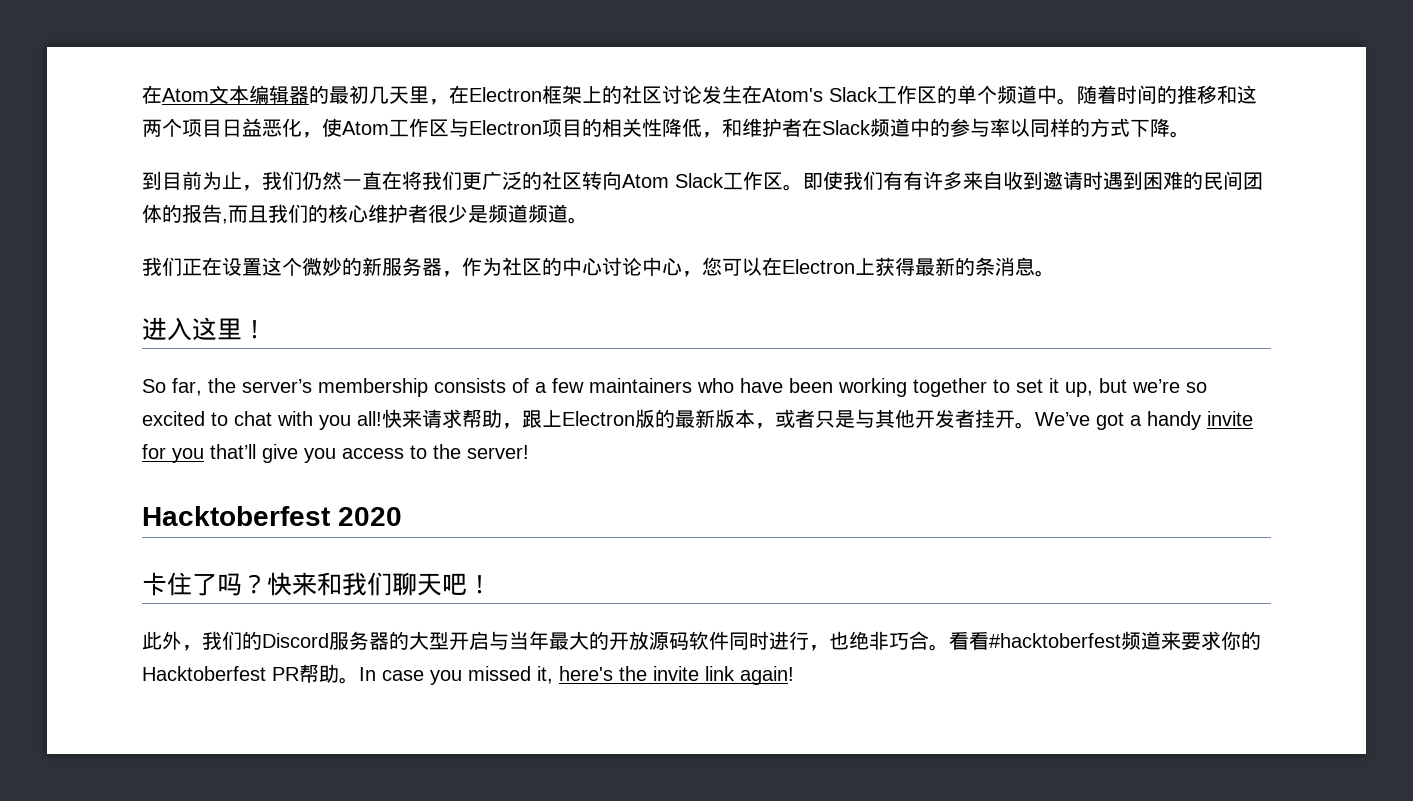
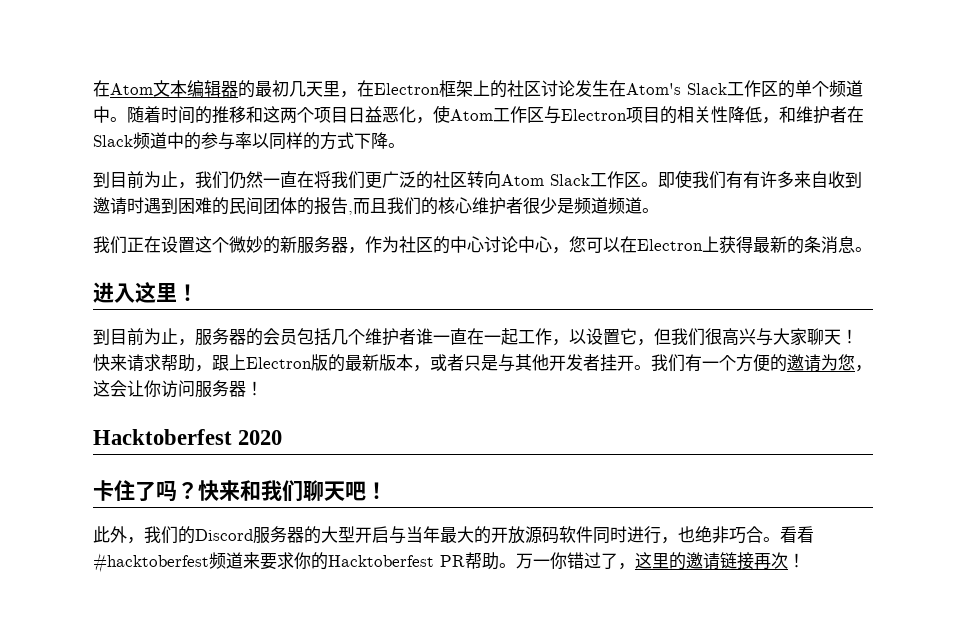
[142,378,1207,397] [142,411,382,430] So far, the server’s membership consists of a few maintainers who have been working together to set it up, but we’re so excited to chat with you all! -> [93,328,858,346] 到目前为止，服务器的会员包括几个维护者谁一直在一起工作，以设置它，但我们很高兴与大家聊天！
[1035,411,1253,430] [142,444,529,463] We’ve got a handy invite for you that’ll give you access to the server! -> [651,354,872,372] [93,380,263,398] 我们有一个方便的邀请为您，这会让你访问服务器！
[359,666,794,685] In case you missed it, here's the invite link again! -> [516,552,805,570] 万一你错过了，这里的邀请链接再次！

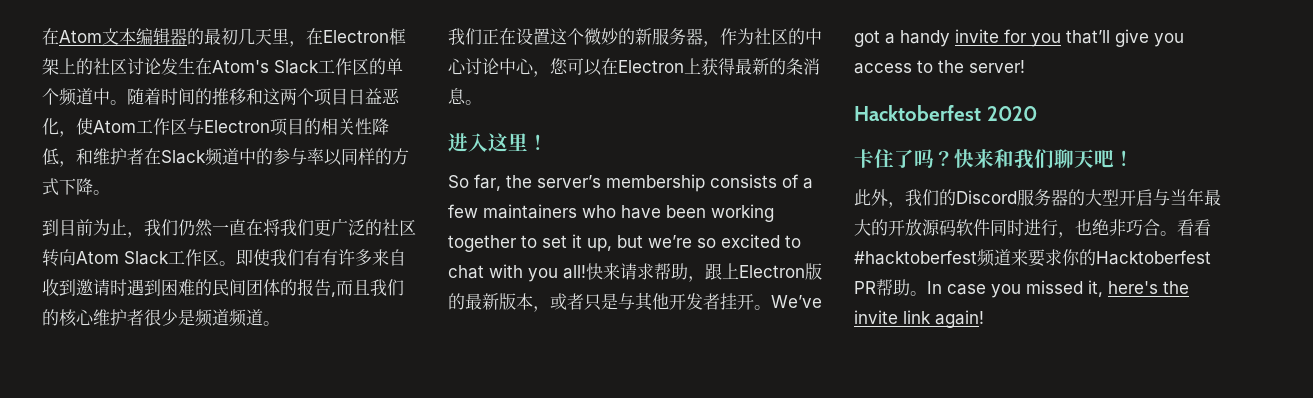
[93,328,858,346] 到目前为止，服务器的会员包括几个维护者谁一直在一起工作，以设置它，但我们很高兴与大家聊天！ -> [448,174,813,192] [448,204,774,222] [448,234,801,252] [448,264,586,282] So far, the server’s membership consists of a few maintainers who have been working together to set it up, but we’re so excited to chat with you all!
[651,354,872,372] [93,380,263,398] 我们有一个方便的邀请为您，这会让你访问服务器！ -> [771,295,822,308] [854,29,1184,47] [854,60,1025,74] We’ve got a handy invite for you that’ll give you access to the server!
[516,552,805,570] 万一你错过了，这里的邀请链接再次！ -> [927,280,1189,298] [854,310,984,328] In case you missed it, here's the invite link again!

